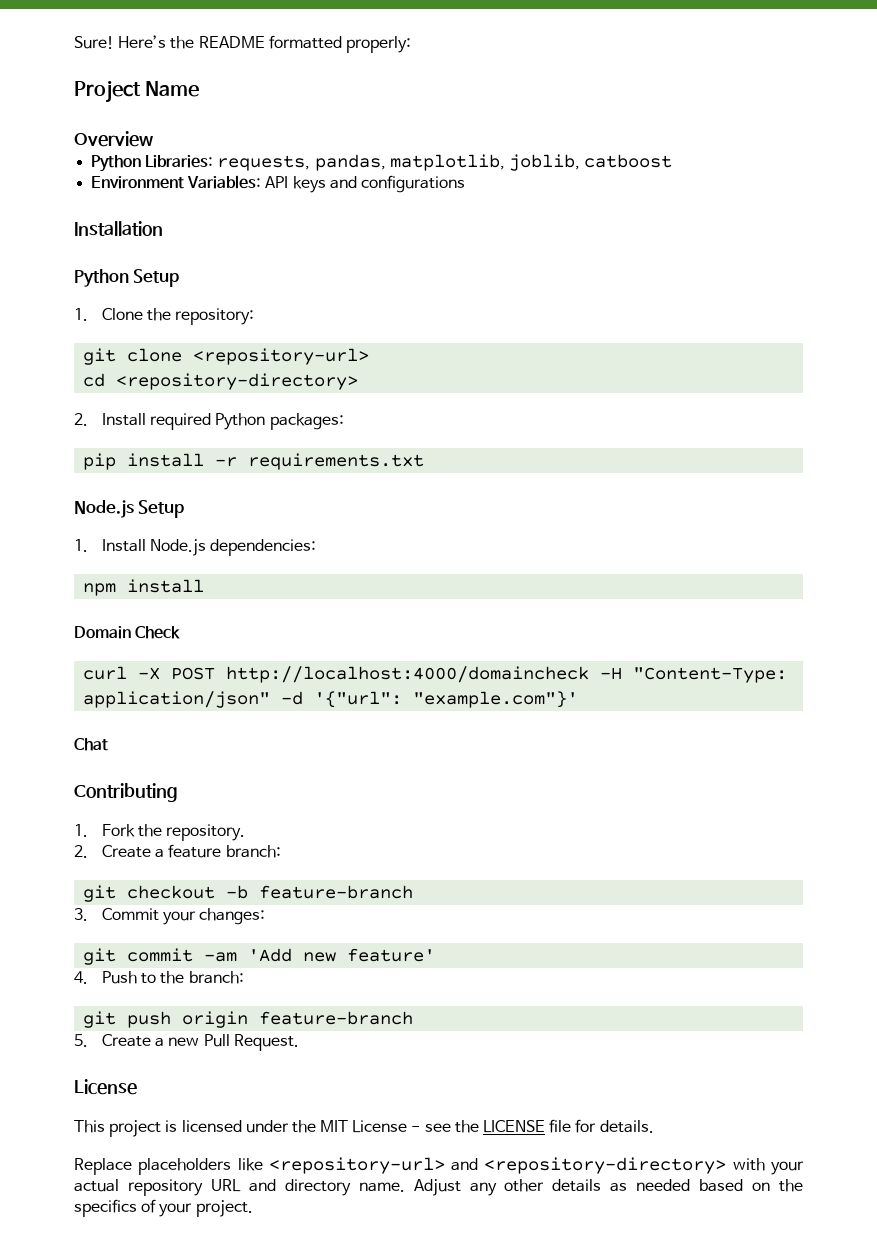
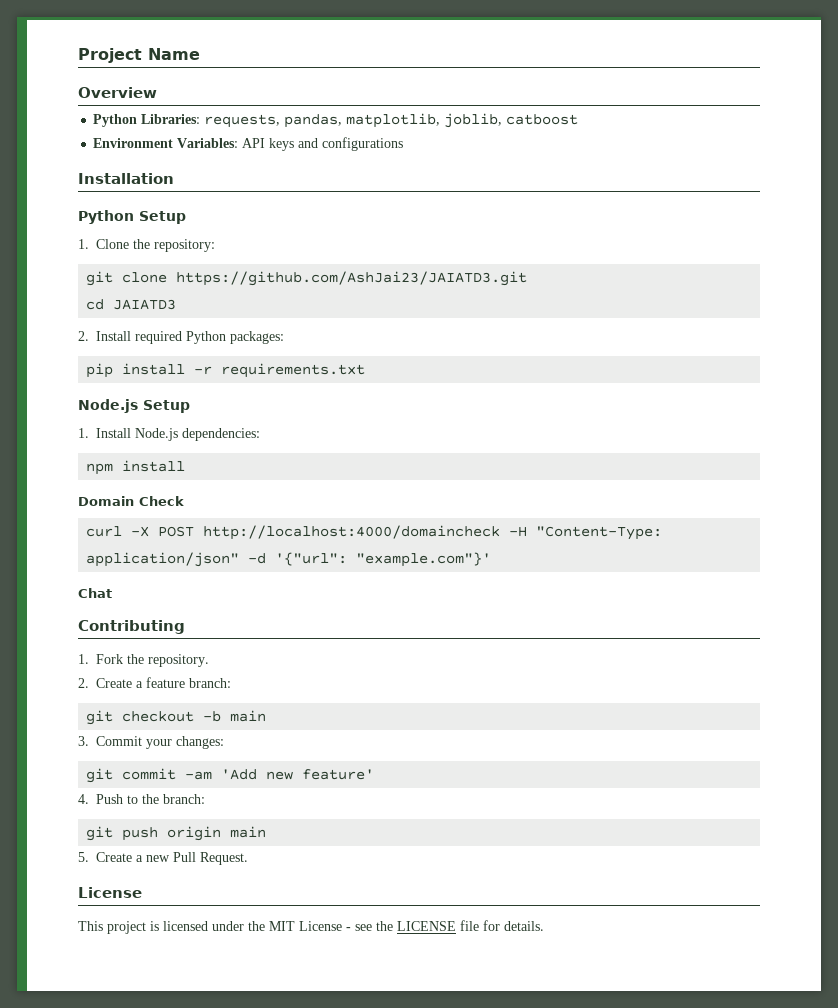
[74,35,411,53] Sure! Here’s the README formatted properly: // -> (78, 55) none
[193,348,370,365] <repository-url> -> [176,271,528,286] https://github.com/AshJai23/JAIATD3.git
[116,373,359,390] <repository-directory> -> [113,299,177,310] JAIATD3
[259,885,414,899] feature-branch -> [230,710,267,722] main
[259,1011,414,1025] feature-branch -> [230,826,267,838] main
[74,1157,804,1175] [74,1179,804,1196] [74,1199,253,1217] // Replace placeholders like <repository-url> and <repository-directory> with your actual repository URL and directory name. Adjust any other details as needed based on the specifics of your project. -> (544, 926) none

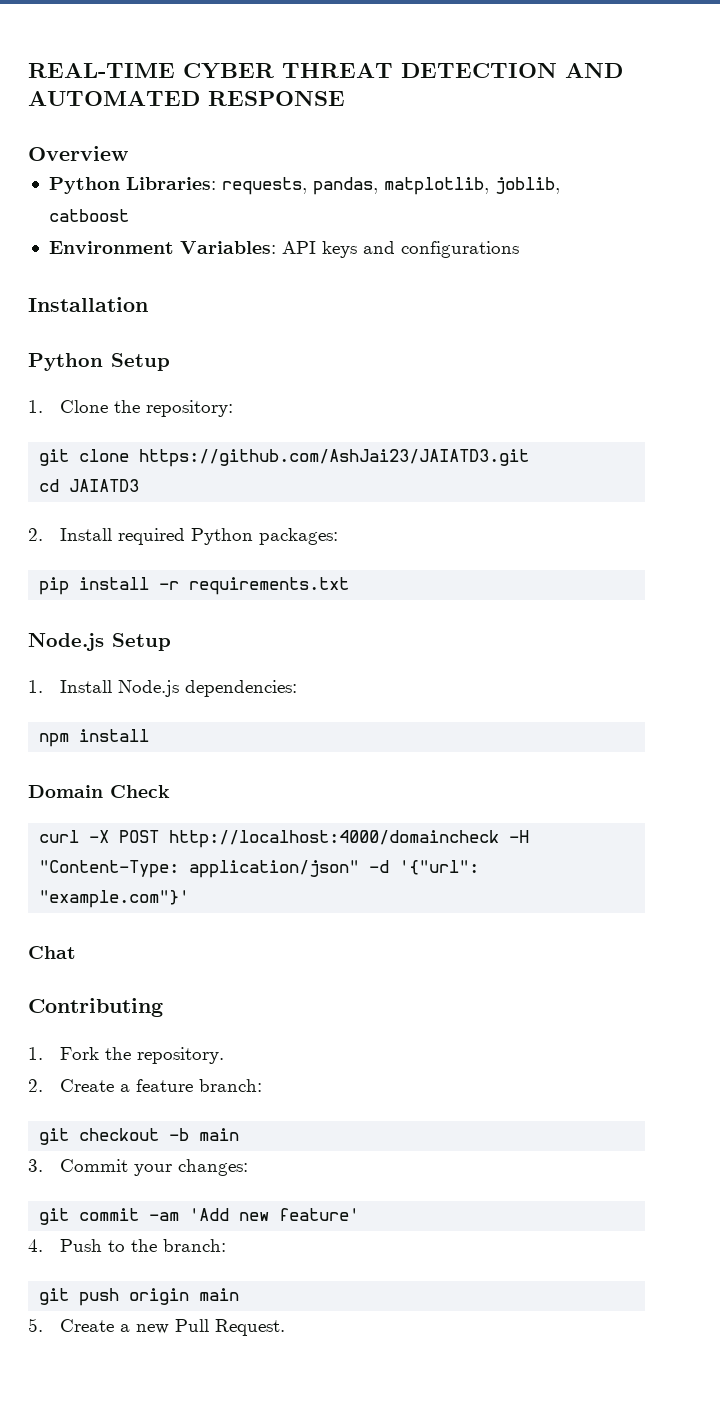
[78,48,200,63] Project Name -> [28,63,623,79] [28,91,345,106] REAL-TIME CYBER THREAT DETECTION AND AUTOMATED RESPONSE
[78,887,142,898] [78,920,544,934] // License // This project is licensed under the MIT License - see the LICENSE file for details. -> (285, 1327) none

